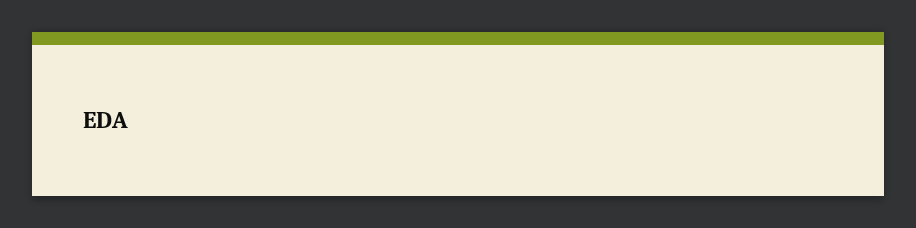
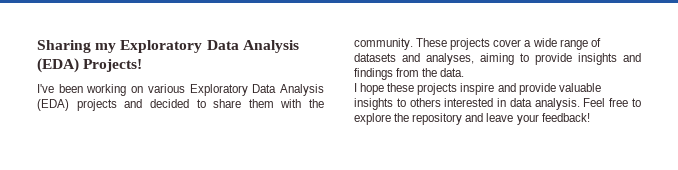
[83,112,128,128] EDA -> [37,40,299,53] [37,58,143,73] [37,84,324,96] [37,99,324,111] [354,38,601,50] [354,53,641,65] [354,68,465,80] [354,83,601,95] [354,98,641,110] [354,113,590,125] Sharing my Exploratory Data Analysis (EDA) Projects! // I've been working on various Exploratory Data Analysis (EDA) projects and decided to share them with the community. These projects cover a wide range of datasets and analyses, aiming to provide insights and findings from the data. // I hope these projects inspire and provide valuable insights to others interested in data analysis. Feel free to explore the repository and leave your feedback!

